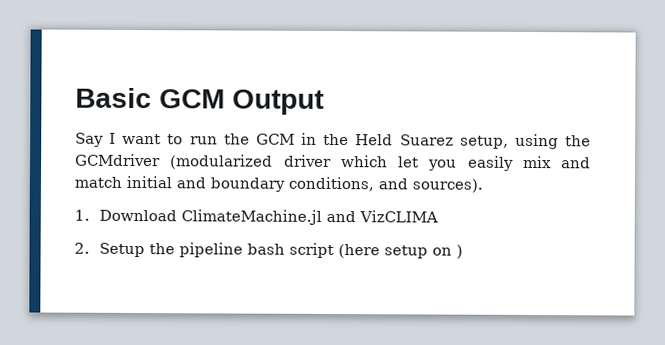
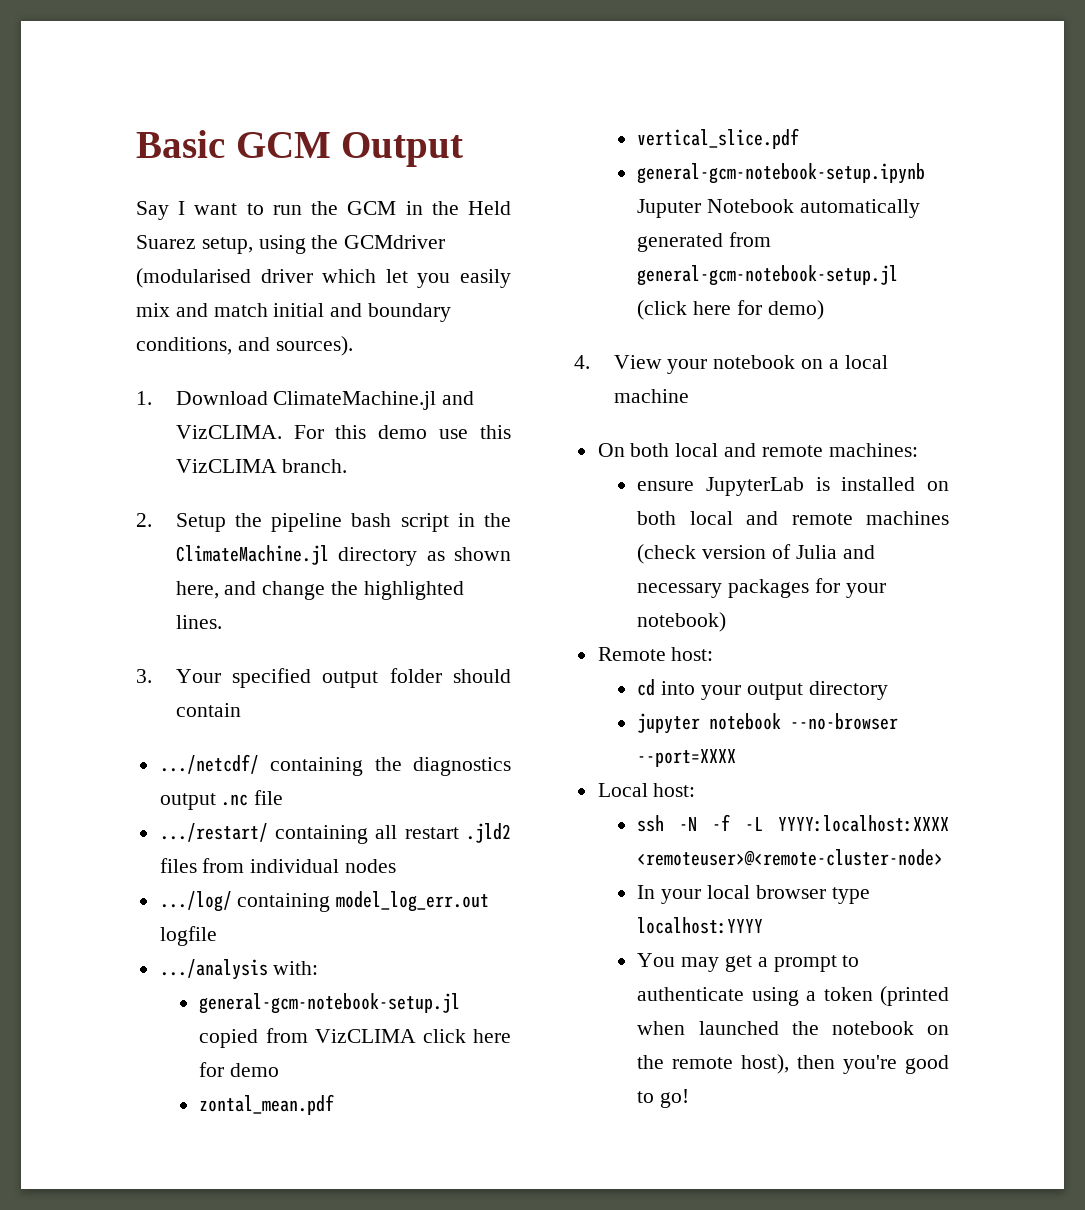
[170,154,274,170] (modularized -> [136,268,251,288] (modularised
[358,210,438,223] VizCLIMA -> [175,425,511,439] [175,459,348,473] VizCLIMA. For this demo use this VizCLIMA branch.
[337,244,463,259] (here setup on ) -> [457,513,511,527] [175,545,511,566] [175,581,464,600] [175,615,222,629] [136,668,511,688] [175,703,241,717] [159,754,511,776] [159,790,284,810] [159,823,511,844] [159,858,397,873] [159,891,490,912] [159,926,217,946] [159,959,319,980] [199,993,461,1014] [199,1028,511,1048] [199,1062,280,1077] [199,1094,335,1115] [637,128,800,149] [637,163,926,184] [637,199,920,218] [637,232,772,252] [637,265,899,286] [637,300,824,320] [574,355,888,374] [613,389,689,403] [597,443,918,457] [637,477,949,496] [637,511,949,525] [637,544,875,564] [637,578,886,598] [637,612,727,632] [597,647,714,661] [637,679,888,700] [637,713,899,734] [637,749,737,767] [597,783,696,797] [637,814,949,832] [637,849,944,866] [637,885,870,904] [637,917,764,934] [637,953,860,972] [637,986,949,1006] [637,1021,949,1035] [637,1054,949,1074] [637,1089,690,1108] in the ClimateMachine.jl directory as shown here, and change the highlighted lines. // 3. Your specified output folder should contain // .../netcdf/ containing the diagnostics output .nc file // .../restart/ containing all restart .jld2 files from individual nodes // .../log/ containing model_log_err.out logfile // .../analysis with: // general-gcm-notebook-setup.jl copied from VizCLIMA click here for demo // zontal_mean.pdf // vertical_slice.pdf // general-gcm-notebook-setup.ipynb Juputer Notebook automatically generated from general-gcm-notebook-setup.jl (click here for demo) // 4. View your notebook on a local machine // On both local and remote machines: // ensure JupyterLab is installed on both local and remote machines (check version of Julia and necessary packages for your notebook) // Remote host: // cd into your output directory // jupyter notebook --no-browser --port=XXXX // Local host: // ssh -N -f -L YYYY:localhost:XXXX <remoteuser>@<remote-cluster-node> // In your local browser type localhost:YYYY // You may get a prompt to authenticate using a token (printed when launched the notebook on the remote host), then you're good to go!

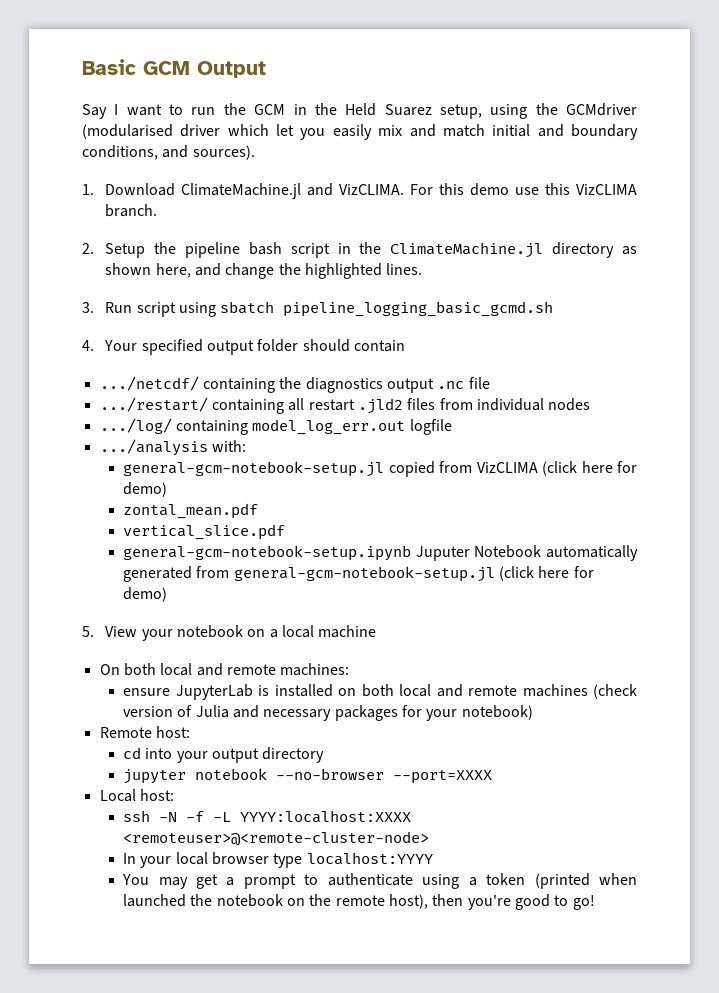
(152, 676) none -> [105,301,554,317] [82,340,94,351] Run script using sbatch pipeline_logging_basic_gcmd.sh // 4.
[422,1029,511,1043] [199,1062,280,1077] click here for demo -> [542,461,637,476] [123,482,168,497] (click here for demo)
[574,355,590,369] 4. -> [82,626,94,637] 5.

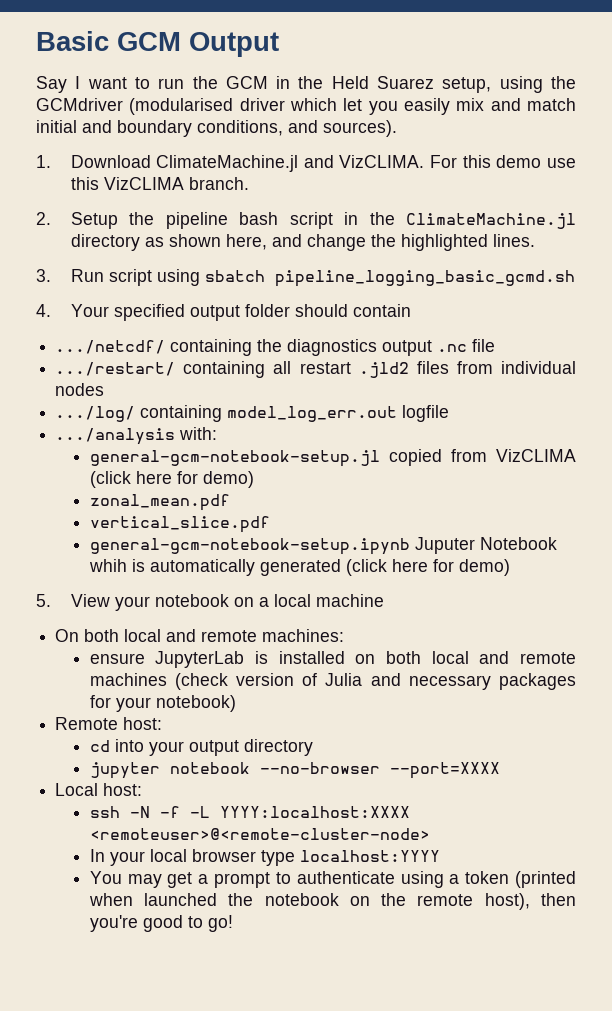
[123,503,259,519] zontal_mean.pdf -> [89,494,230,511] zonal_mean.pdf
[546,545,638,561] [123,566,495,582] automatically generated from general-gcm-notebook-setup.jl -> [88,559,341,576] whih is automatically generated

